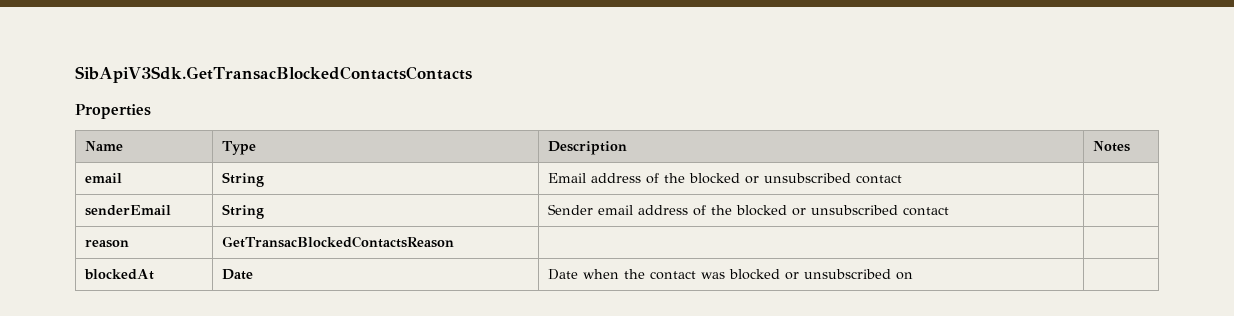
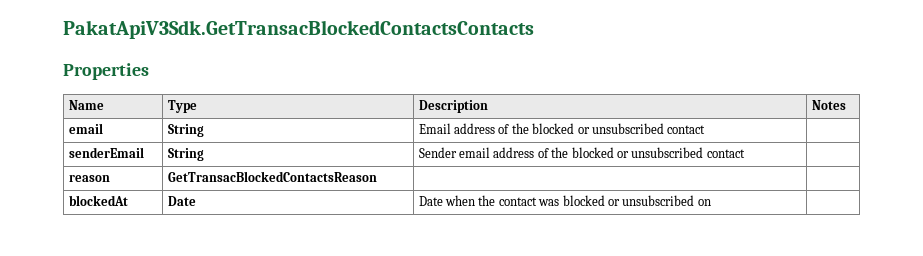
[75,66,472,83] SibApiV3Sdk.GetTransacBlockedContactsContacts -> [63,20,534,39] PakatApiV3Sdk.GetTransacBlockedContactsContacts

